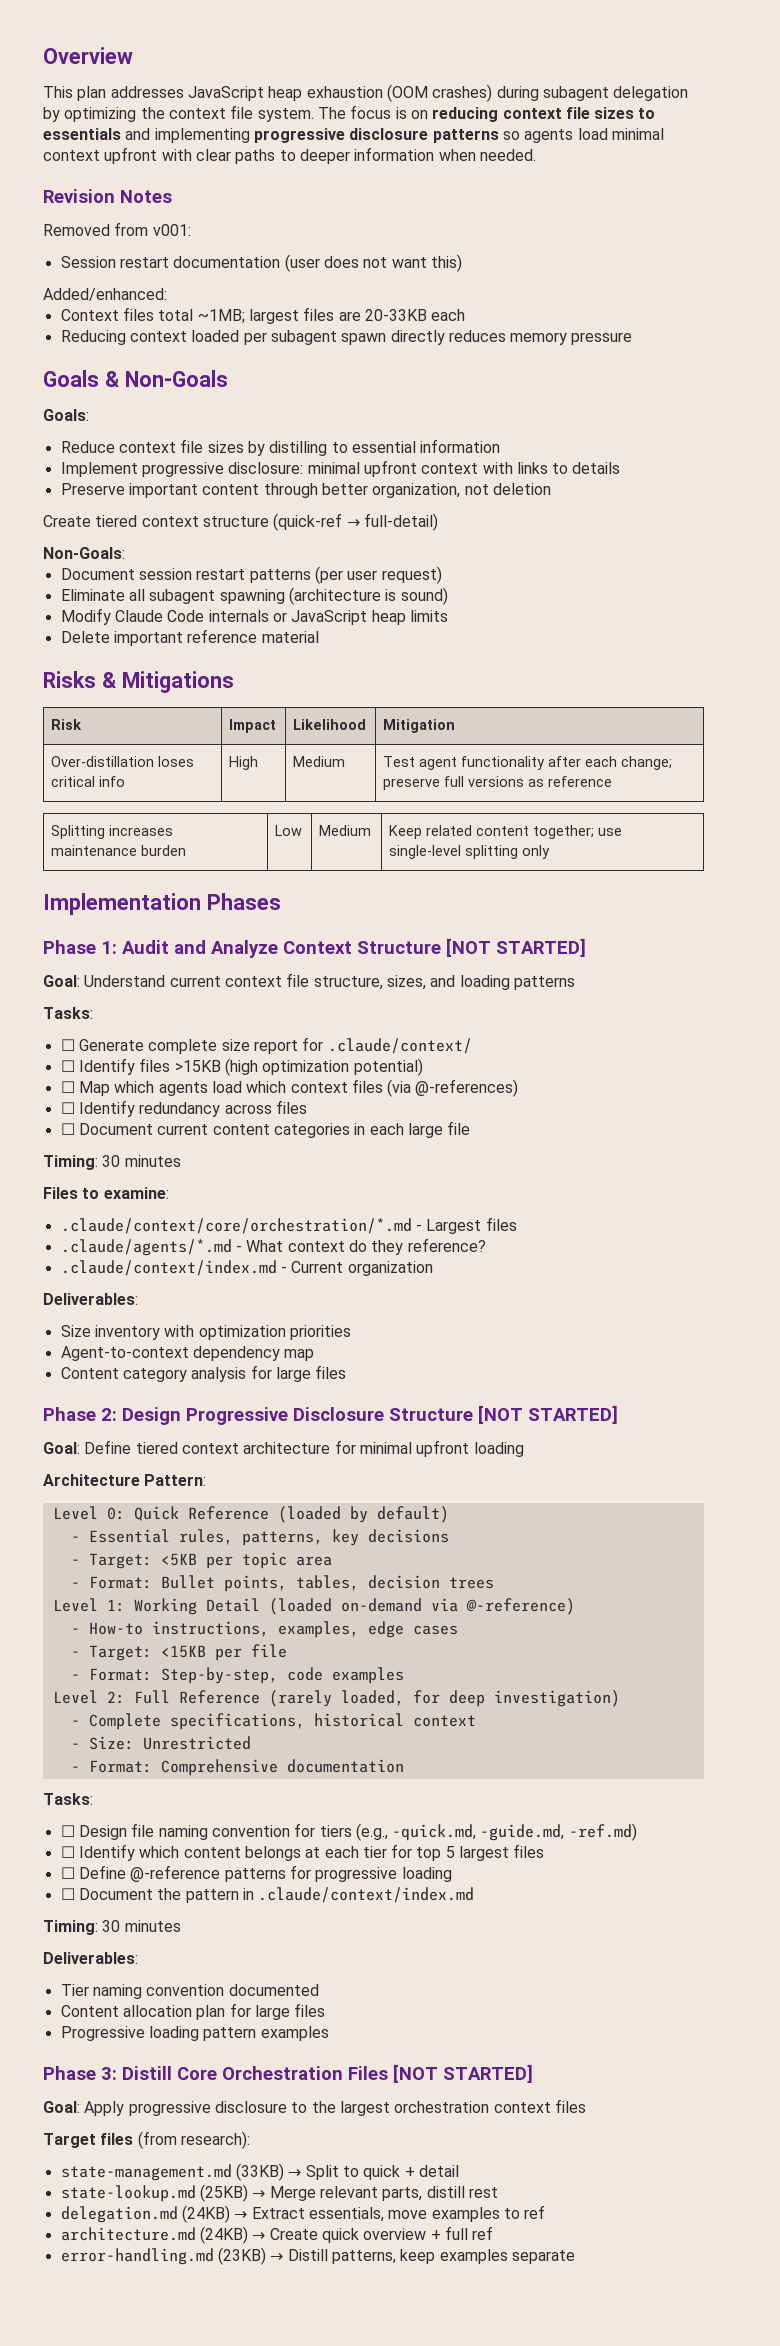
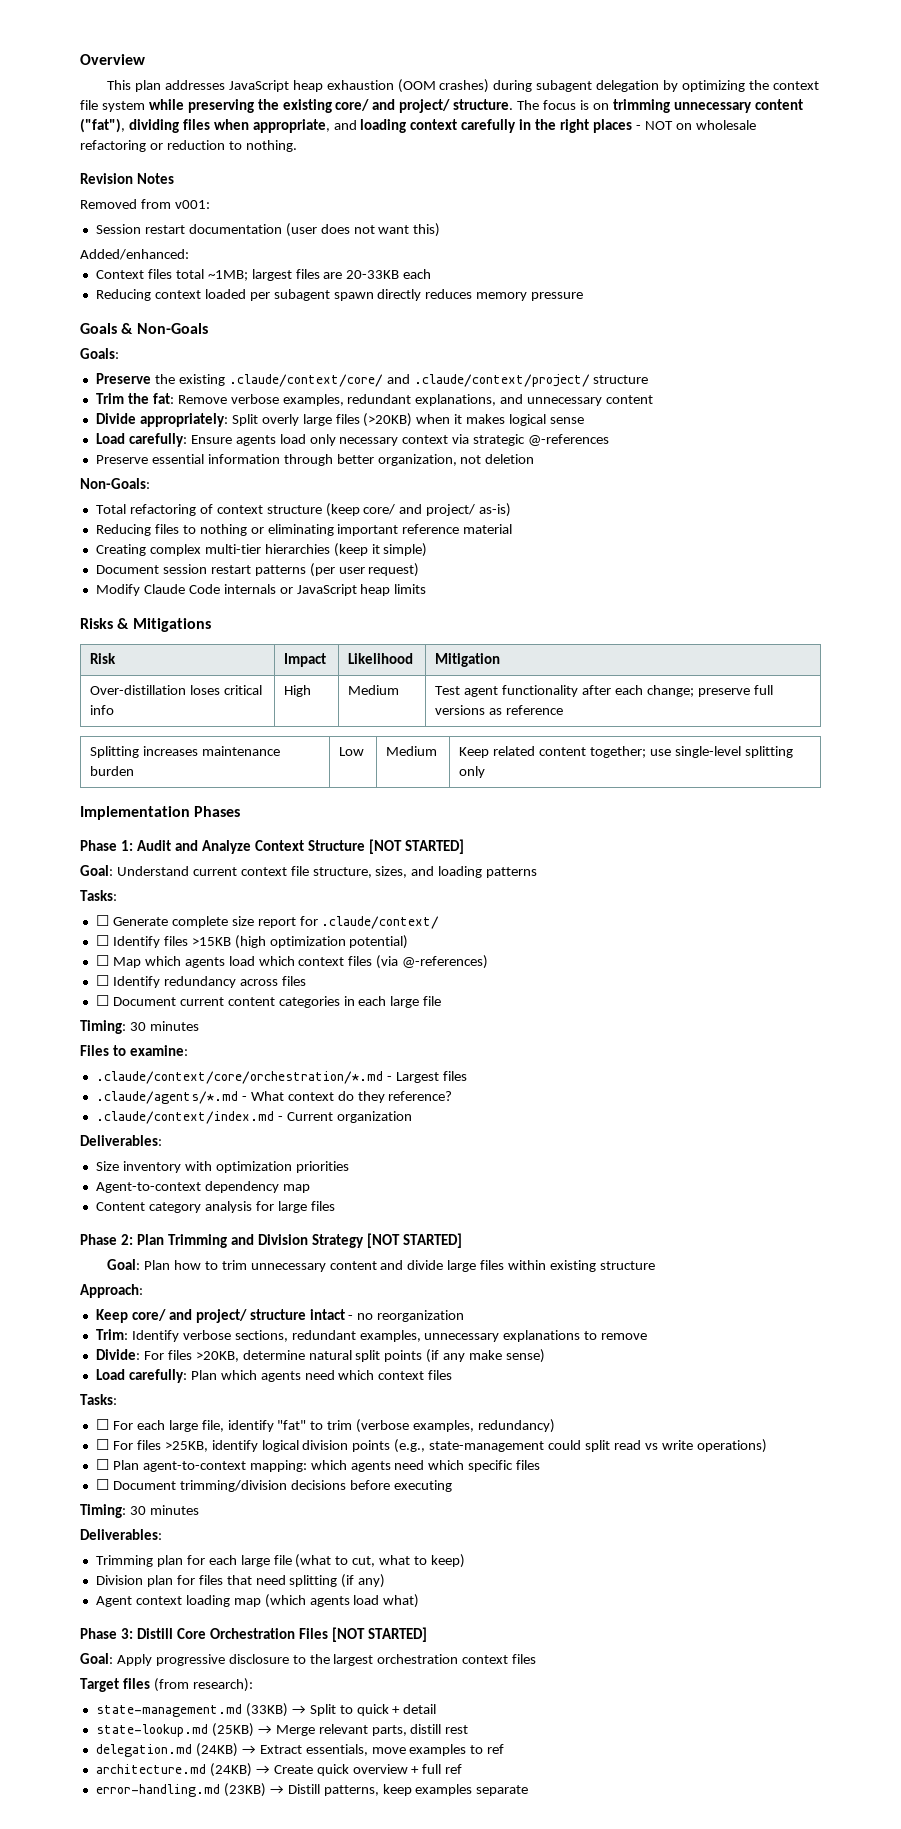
[257,105,656,122] [43,128,664,143] [43,147,536,164] system. The focus is on reducing context file sizes to essentials and implementing progressive disclosure patterns so agents load minimal context upfront with clear paths to deeper information when needed. -> [101,99,803,113] [80,118,756,133] [80,140,297,152] system while preserving the existing core/ and project/ structure. The focus is on trimming unnecessary content ("fat"), dividing files when appropriate, and loading context carefully in the right places - NOT on wholesale refactoring or reduction to nothing.
[60,439,501,456] [60,460,621,477] [60,483,260,498] Reduce context file sizes by distilling to essential information // Implement progressive disclosure: minimal upfront context with links to details // Preserve important content -> [95,373,649,387] [95,393,654,406] [95,413,585,427] [95,433,610,447] [95,454,280,464] Preserve the existing .claude/context/core/ and .claude/context/project/ structure // Trim the fat: Remove verbose examples, redundant explanations, and unnecessary content // Divide appropriately: Split overly large files (>20KB) when it makes logical sense // Load carefully: Ensure agents load only necessary context via strategic @-references // Preserve essential information
[43,513,438,531] [43,547,125,559] Create tiered context structure (quick-ref → full-detail) // Non-Goals: -> [80,478,150,489] [95,503,512,517] [95,524,513,536] [95,543,428,557] Non-Goals: // Total refactoring of context structure (keep core/ and project/ as-is) // Reducing files to nothing or eliminating important reference material // Creating complex multi-tier hierarchies (keep it simple)
[60,587,448,605] // Eliminate all subagent spawning (architecture is sound) -> (420, 570) none
[60,629,319,646] // Delete important reference material -> (427, 589) none
[122,1405,618,1425] [43,1440,524,1457] [43,1474,207,1486] [52,1506,449,1523] [70,1529,449,1546] [70,1552,332,1569] [70,1575,494,1592] [52,1598,575,1615] [70,1621,458,1638] [70,1644,287,1661] [70,1667,404,1684] [52,1690,620,1707] [70,1713,476,1730] [70,1736,251,1750] [70,1759,404,1776] [43,1793,93,1805] [60,1823,637,1841] [60,1844,545,1861] [60,1865,452,1882] [60,1887,475,1903] [43,1920,181,1935] [43,1952,138,1964] [60,1984,319,1999] [60,2003,326,2020] [60,2026,329,2041] Design Progressive Disclosure Structure [NOT STARTED] // Goal: Define tiered context architecture for minimal upfront loading // Architecture Pattern: // Level 0: Quick Reference (loaded by default) // - Essential rules, patterns, key decisions // - Target: <5KB per topic area // - Format: Bullet points, tables, decision trees // Level 1: Working Detail (loaded on-demand via @-reference) // - How-to instructions, examples, edge cases // - Target: <15KB per file // - Format: Step-by-step, code examples // Level 2: Full Reference (rarely loaded, for deep investigation) // - Complete specifications, historical context // - Size: Unrestricted // - Format: Comprehensive documentation // Tasks: // ☐ Design file naming convention for tiers (e.g., -quick.md, -guide.md, -ref.md) // ☐ Identify which content belongs at each tier for top 5 largest files // ☐ Define @-reference patterns for progressive loading // ☐ Document the pattern in .claude/context/index.md // Timing: 30 minutes // Deliverables: // Tier naming convention documented // Content allocation plan for large files // Progressive loading pattern examples -> [137,1233,463,1248] [107,1259,655,1272] [80,1284,143,1298] [95,1309,465,1323] [95,1329,648,1342] [95,1349,546,1363] [95,1369,453,1383] [80,1394,117,1405] [95,1419,556,1433] [95,1439,767,1453] [95,1459,541,1472] [95,1479,452,1492] [80,1504,199,1518] [80,1529,162,1540] [95,1554,466,1568] [95,1574,386,1588] [95,1594,420,1608] Plan Trimming and Division Strategy [NOT STARTED] // Goal: Plan how to trim unnecessary content and divide large files within existing structure // Approach: // Keep core/ and project/ structure intact - no reorganization // Trim: Identify verbose sections, redundant examples, unnecessary explanations to remove // Divide: For files >20KB, determine natural split points (if any make sense) // Load carefully: Plan which agents need which context files // Tasks: // ☐ For each large file, identify "fat" to trim (verbose examples, redundancy) // ☐ For files >25KB, identify logical division points (e.g., state-management could split read vs write operations) // ☐ Plan agent-to-context mapping: which agents need which specific files // ☐ Document trimming/division decisions before executing // Timing: 30 minutes // Deliverables: // Trimming plan for each large file (what to cut, what to keep) // Division plan for files that need splitting (if any) // Agent context loading map (which agents load what)

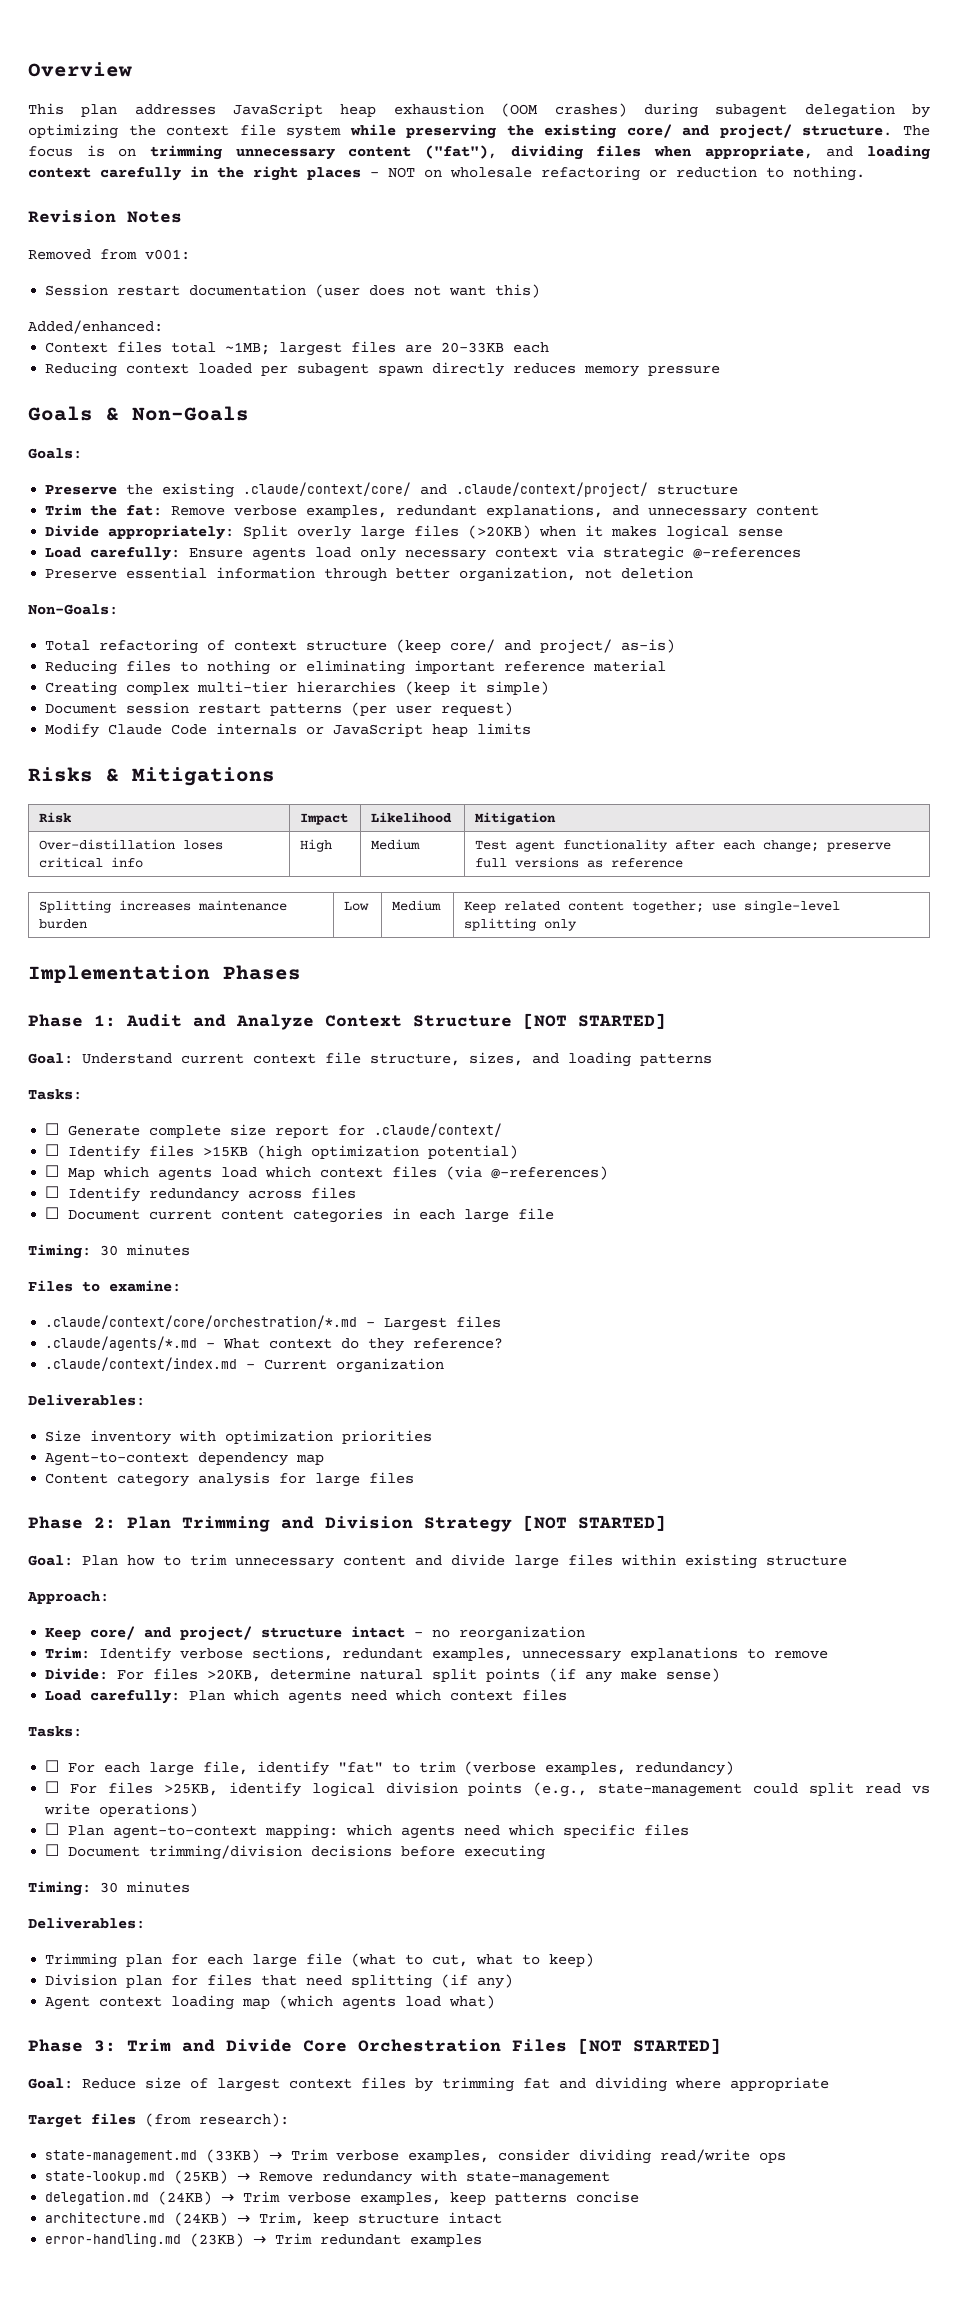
[137,1628,174,1639] Distill -> [127,2039,292,2052] Trim and Divide
[116,1654,537,1666] Apply progressive disclosure to the largest orchestration context files -> [82,2077,829,2092] Reduce size of largest context files by trimming fat and dividing where appropriate
[309,1704,437,1716] [95,1723,469,1737] [95,1743,505,1757] [95,1763,463,1777] [95,1783,529,1797] Split to quick + detail // state-lookup.md (25KB) → Merge relevant parts, distill rest // delegation.md (24KB) → Extract essentials, move examples to ref // architecture.md (24KB) → Create quick overview + full ref // error-handling.md (23KB) → Distill patterns, keep examples separate -> [291,2149,787,2164] [45,2170,611,2185] [45,2191,640,2205] [45,2212,503,2226] [45,2233,483,2247] Trim verbose examples, consider dividing read/write ops // state-lookup.md (25KB) → Remove redundancy with state-management // delegation.md (24KB) → Trim verbose examples, keep patterns concise // architecture.md (24KB) → Trim, keep structure intact // error-handling.md (23KB) → Trim redundant examples

